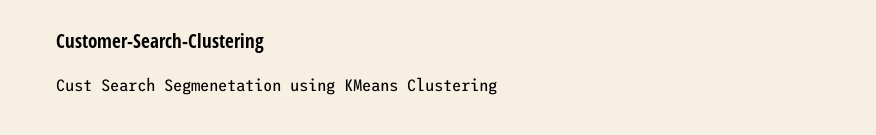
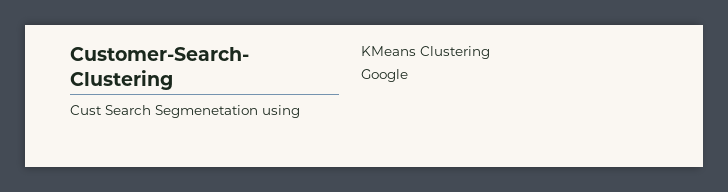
(497, 86) none -> [361,69,408,82] // Google

